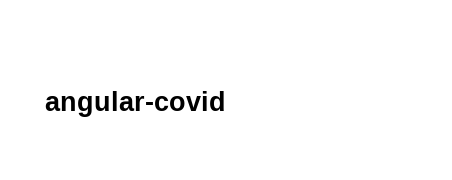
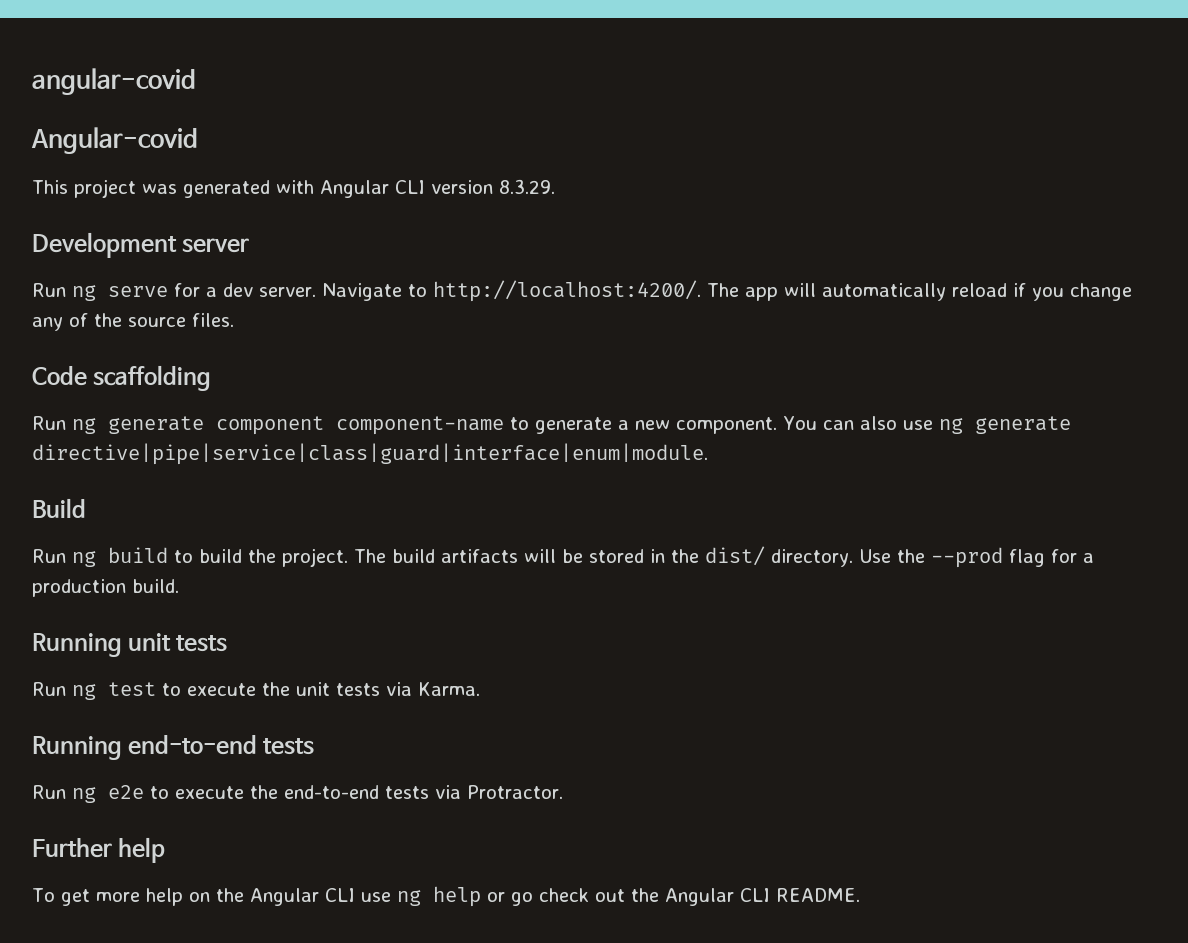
(226, 104) none -> [31,127,198,154] [32,179,555,198] [32,232,250,258] [32,280,1132,302] [32,313,234,331] [32,365,212,391] [32,416,1071,435] [32,443,708,465] [32,498,86,518] [32,546,1094,568] [32,579,179,597] [32,633,228,657] [32,682,480,700] [32,735,315,760] [32,785,563,803] [32,837,166,863] [32,886,860,907] // Angular-covid // This project was generated with Angular CLI version 8.3.29. // Development server // Run ng serve for a dev server. Navigate to http://localhost:4200/. The app will automatically reload if you change any of the source files. // Code scaffolding // Run ng generate component component-name to generate a new component. You can also use ng generate directive|pipe|service|class|guard|interface|enum|module. // Build // Run ng build to build the project. The build artifacts will be stored in the dist/ directory. Use the --prod flag for a production build. // Running unit tests // Run ng test to execute the unit tests via Karma. // Running end-to-end tests // Run ng e2e to execute the end-to-end tests via Protractor. // Further help // To get more help on the Angular CLI use ng help or go check out the Angular CLI README.

